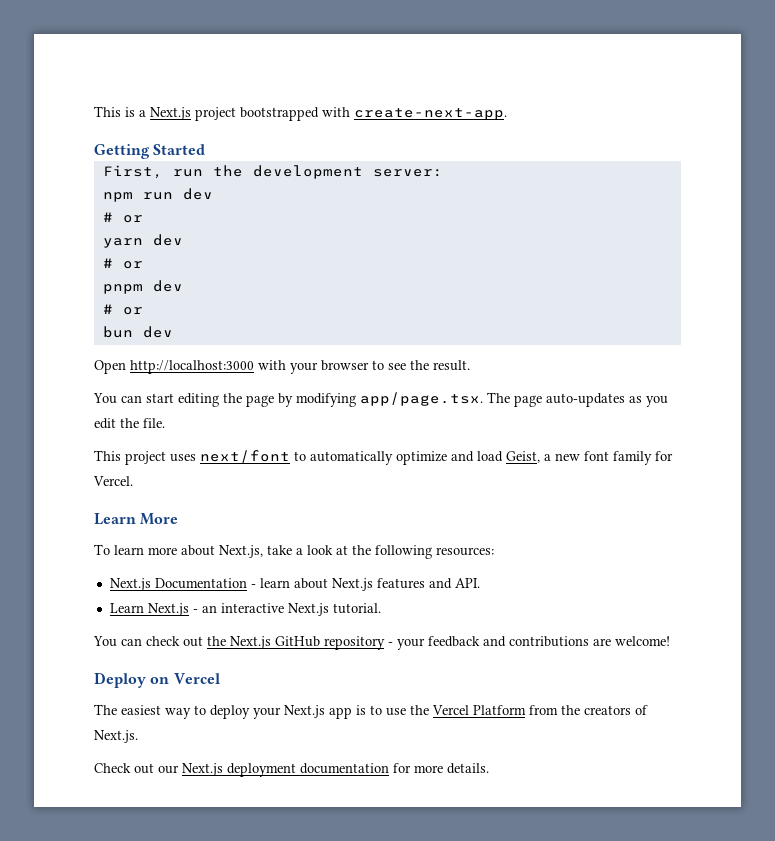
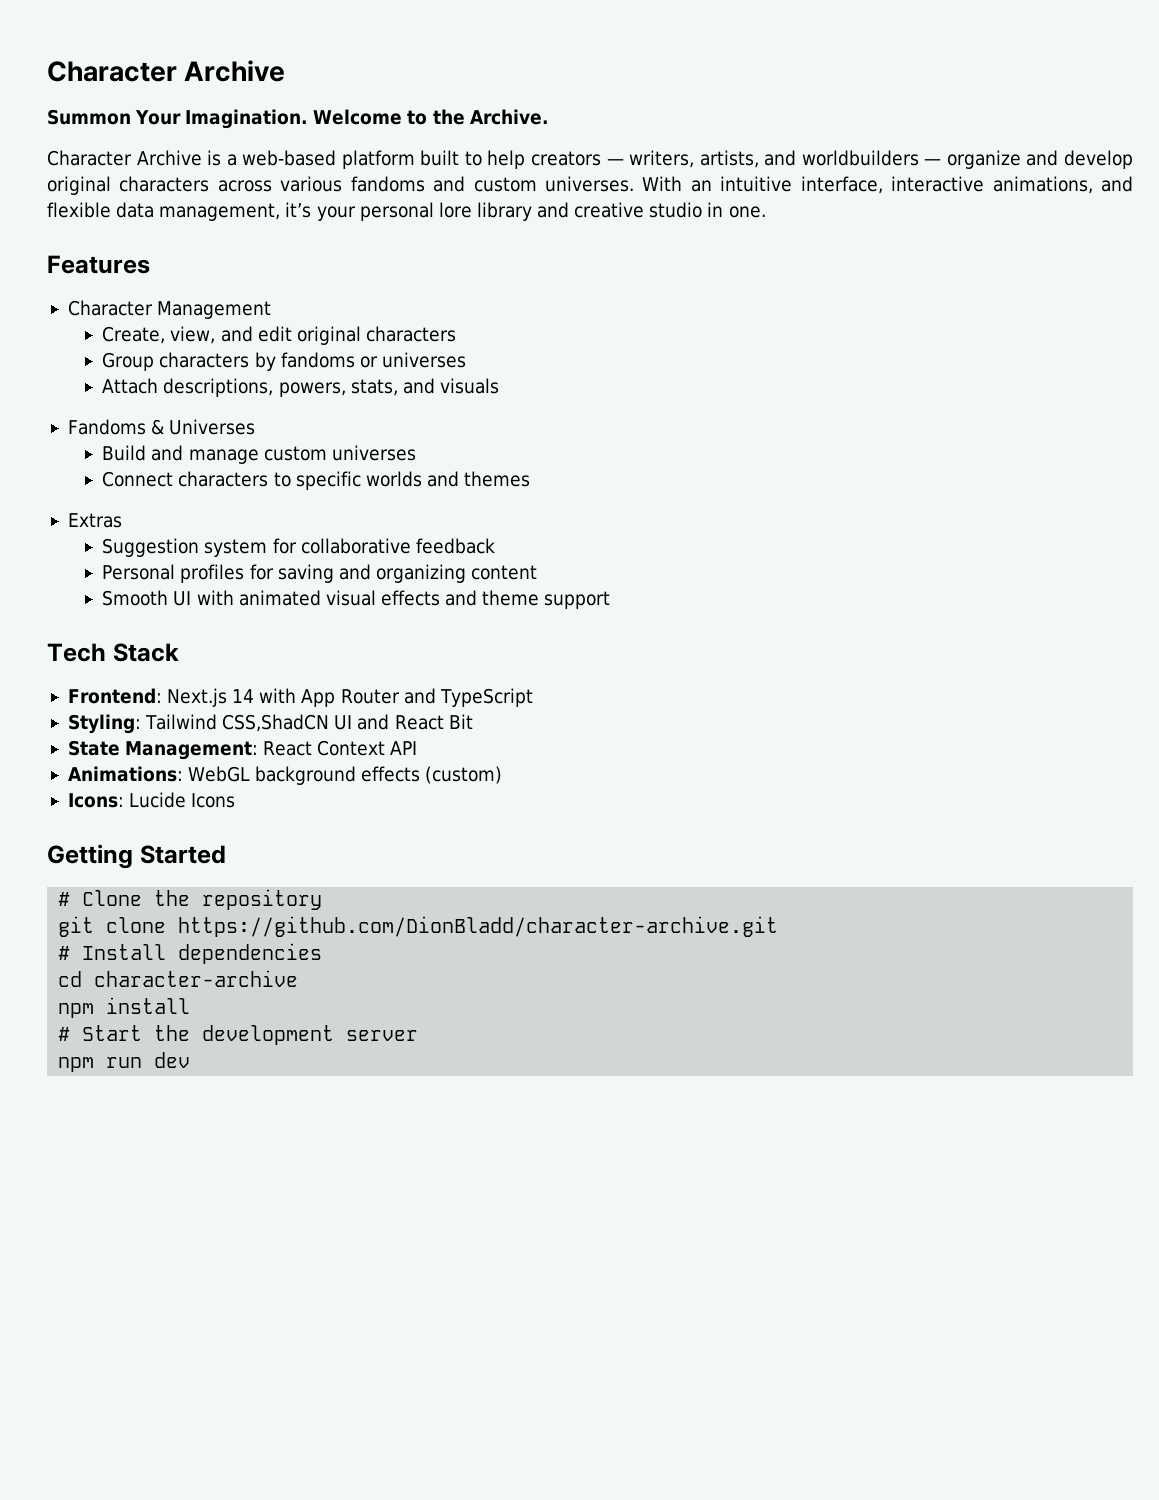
[94,106,507,121] [94,144,206,159] [102,165,203,179] This is a Next.js project bootstrapped with create-next-app. // Getting Started // First, run -> [47,60,286,82] [47,109,549,129] [47,150,1133,169] [47,176,1134,195] [47,202,766,221] [47,255,150,274] [67,300,272,319] [102,326,457,345] [102,352,467,371] [102,378,500,397] [67,419,256,435] [102,445,416,464] [102,471,531,490] [67,513,122,528] [102,538,495,557] [102,564,538,583] [102,590,611,609] [47,643,179,662] [67,688,533,707] [67,714,473,734] [67,740,418,760] [67,766,503,785] [67,792,236,808] [47,844,226,869] [58,889,323,910] [58,916,779,937] [58,943,323,964] [58,970,299,987] [58,997,191,1018] [58,1025,143,1041] Character Archive // Summon Your Imagination. Welcome to the Archive. // Character Archive is a web-based platform built to help creators — writers, artists, and worldbuilders — organize and develop original characters across various fandoms and custom universes. With an intuitive interface, interactive animations, and flexible data management, it’s your personal lore library and creative studio in one. // Features // Character Management // Create, view, and edit original characters // Group characters by fandoms or universes // Attach descriptions, powers, stats, and visuals // Fandoms & Universes // Build and manage custom universes // Connect characters to specific worlds and themes // Extras // Suggestion system for collaborative feedback // Personal profiles for saving and organizing content // Smooth UI with animated visual effects and theme support // Tech Stack // Frontend: Next.js 14 with App Router and TypeScript // Styling: Tailwind CSS,ShadCN UI and React Bit // State Management: React Context API // Animations: WebGL background effects (custom) // Icons: Lucide Icons // Getting Started // # Clone the repository // git clone https://github.com/DionBladd/character-archive.git // # Install dependencies // cd character-archive // npm install // # Start
[372,169,443,177] server: -> [346,1030,419,1041] server
[102,212,143,223] [102,234,183,248] [102,258,143,269] [102,280,183,294] [102,304,143,315] [102,326,173,338] [94,360,470,374] [93,392,668,407] [94,418,165,429] [94,450,673,465] [93,476,133,486] [94,513,179,525] [94,544,494,559] [109,578,480,591] [109,603,381,616] [93,636,670,650] [94,672,220,688] [94,704,648,719] [94,730,138,743] [94,763,489,777] // # or // yarn dev // # or // pnpm dev // # or // bun dev // Open http://localhost:3000 with your browser to see the result. // You can start editing the page by modifying app/page.tsx. The page auto-updates as you edit the file. // This project uses next/font to automatically optimize and load Geist, a new font family for Vercel. // Learn More // To learn more about Next.js, take a look at the following resources: // Next.js Documentation - learn about Next.js features and API. // Learn Next.js - an interactive Next.js tutorial. // You can check out the Next.js GitHub repository - your feedback and contributions are welcome! // Deploy on Vercel // The easiest way to deploy your Next.js app is to use the Vercel Platform from the creators of Next.js. // Check out our Next.js deployment documentation for more details. -> (191, 1060) none

